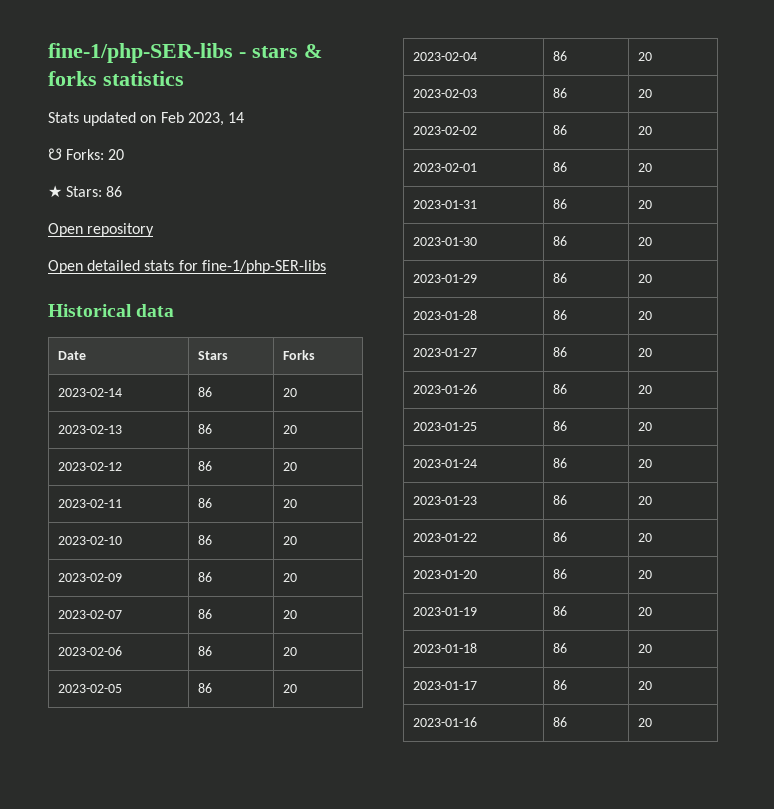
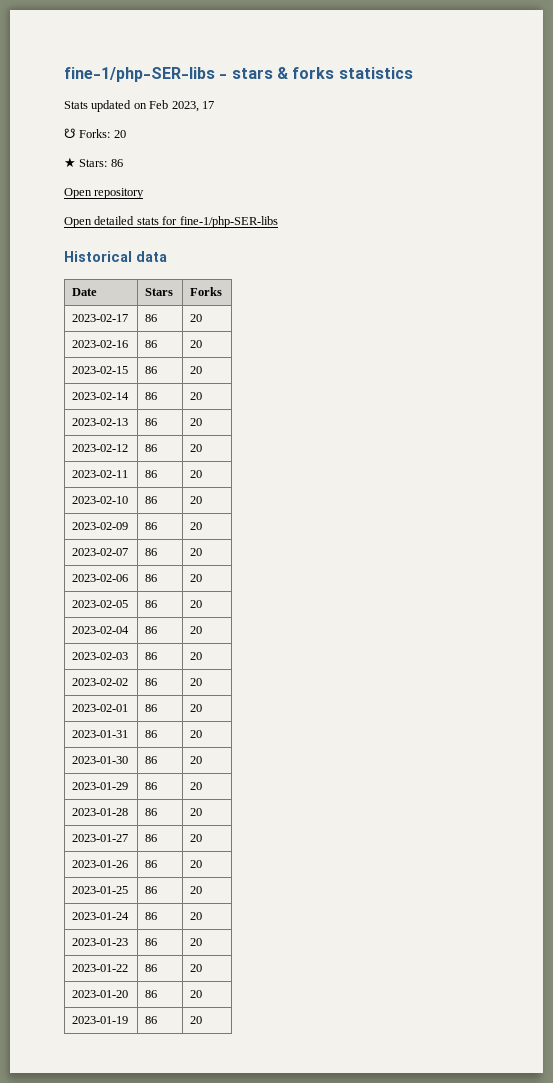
[227,112,244,123] 14 -> [201,101,214,109] 17
(316, 355) none -> [72,314,129,322] [145,314,158,322] [190,314,203,322] [72,340,129,348] [145,340,158,348] [190,340,203,348] [72,366,129,374] [145,366,158,374] [190,366,203,374] // 2023-02-17 | 86 | 20 // 2023-02-16 | 86 | 20 // 2023-02-15 | 86 | 20
[413,643,478,653] [553,643,568,653] [638,644,653,653] [413,681,478,690] [553,680,568,690] [638,681,653,690] [413,717,478,727] [553,717,568,727] [638,718,653,727] // 2023-01-18 | 86 | 20 // 2023-01-17 | 86 | 20 // 2023-01-16 | 86 | 20 -> (203, 1020) none

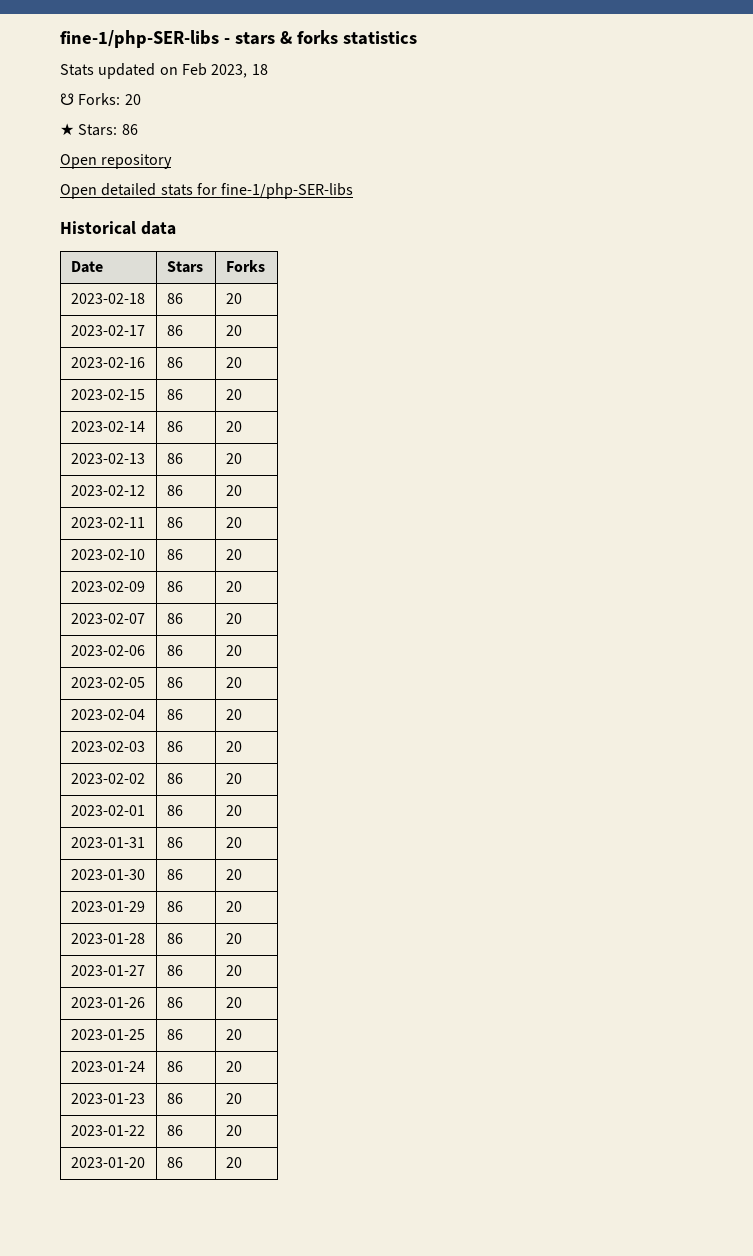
[201,101,214,109] 17 -> [251,64,268,75] 18
(223, 291) none -> [70,293,145,304] [166,293,183,304] [225,293,242,304] // 2023-02-18 | 86 | 20
[72,1016,129,1024] [145,1016,158,1024] [190,1016,203,1024] // 2023-01-19 | 86 | 20 -> (242, 1162) none

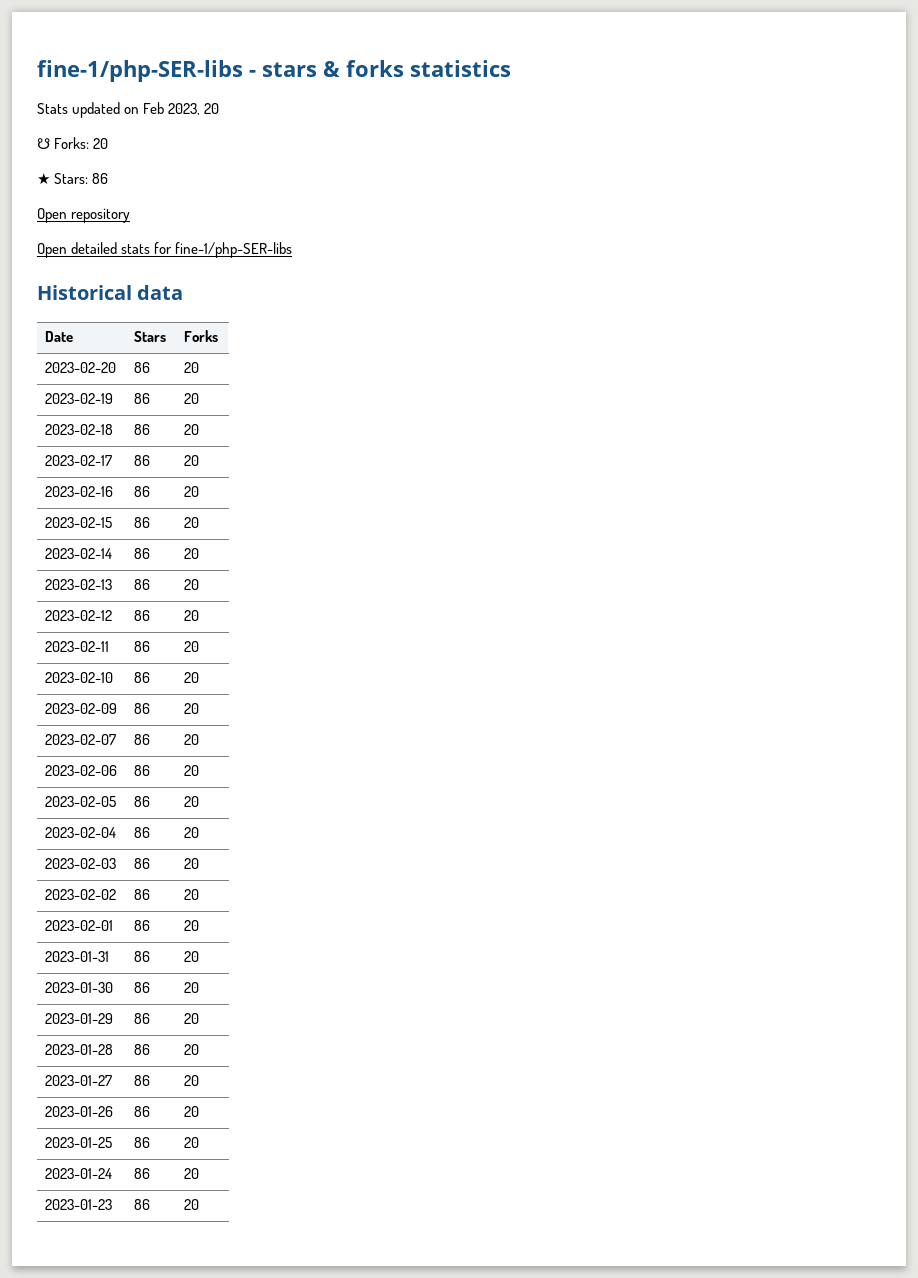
[251,64,268,75] 18 -> [204,103,220,114] 20
(265, 266) none -> [45,362,117,373] [134,362,151,373] [184,362,200,373] [45,393,114,404] [134,393,151,404] [184,393,200,404] // 2023-02-20 | 86 | 20 // 2023-02-19 | 86 | 20
[70,1125,145,1136] [166,1125,183,1136] [225,1125,242,1136] [70,1157,145,1168] [166,1157,183,1168] [225,1157,242,1168] // 2023-01-22 | 86 | 20 // 2023-01-20 | 86 | 20 -> (200, 1204) none

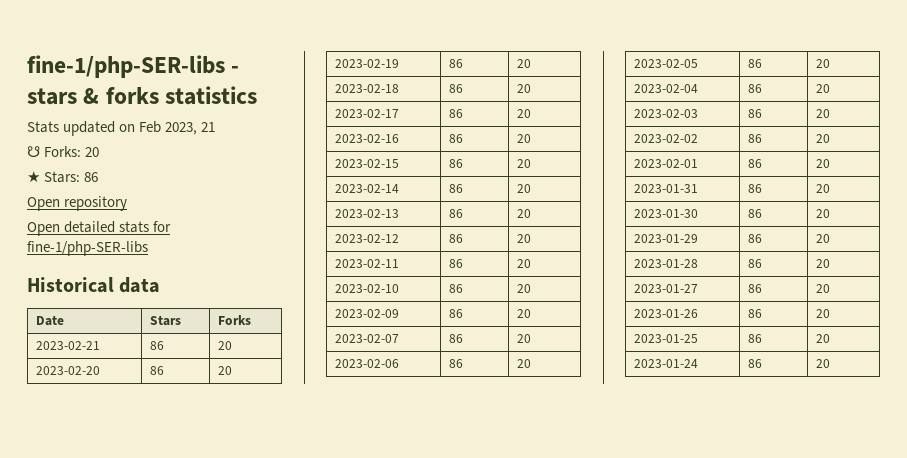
[204,103,220,114] 20 -> [201,122,216,132] 21
(219, 336) none -> [35,341,100,350] [149,341,164,350] [217,341,232,350] // 2023-02-21 | 86 | 20
[45,1199,113,1210] [134,1199,151,1210] [184,1199,200,1210] // 2023-01-23 | 86 | 20 -> (830, 363) none

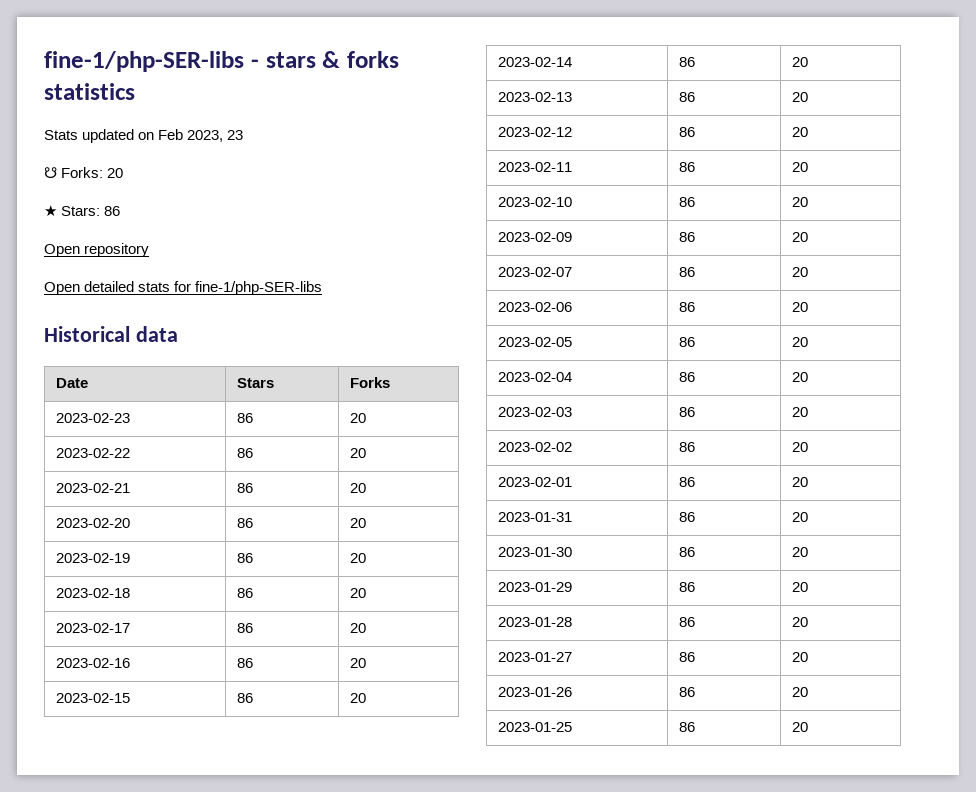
[201,122,216,132] 21 -> [227,130,244,140] 23
(251, 320) none -> [55,413,130,423] [236,413,253,423] [349,413,366,423] [55,448,130,458] [236,448,253,458] [349,448,366,458] // 2023-02-23 | 86 | 20 // 2023-02-22 | 86 | 20
[633,359,698,368] [747,359,762,368] [815,359,830,368] // 2023-01-24 | 86 | 20 -> (808, 727) none

